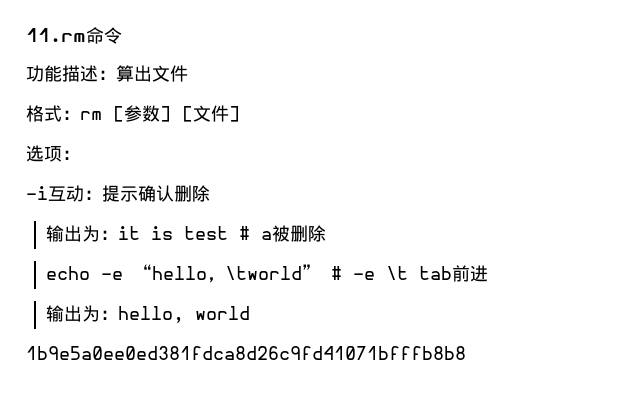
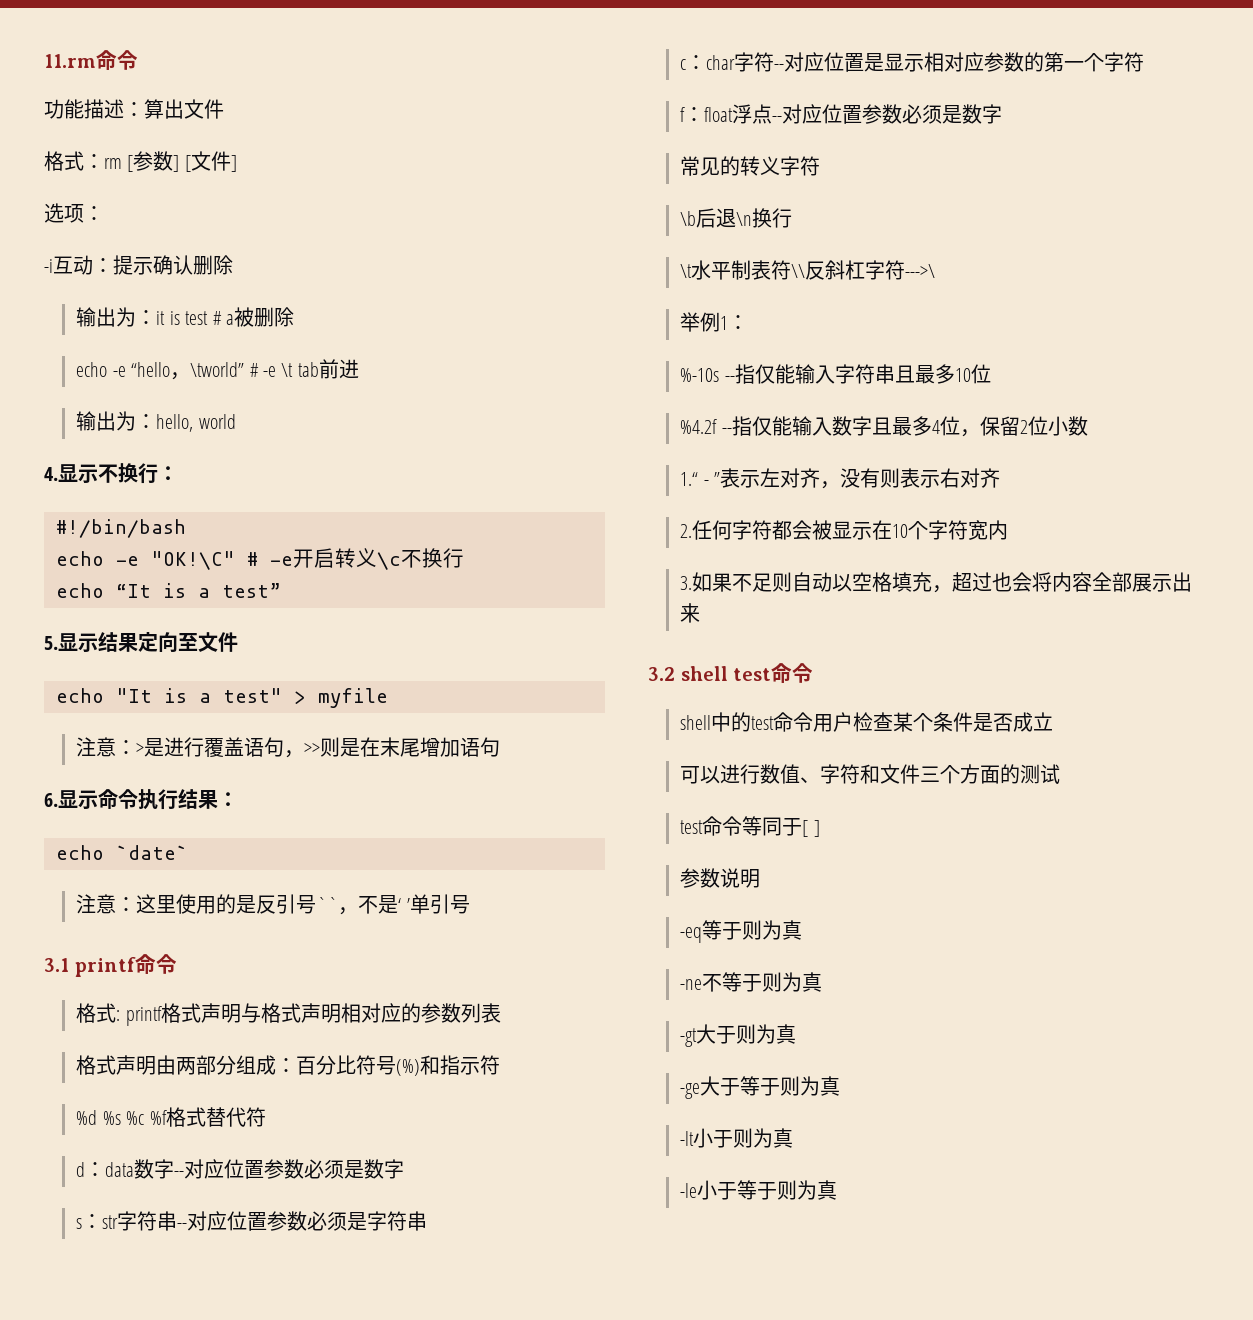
[26,346,466,360] 1b9e5a0ee0ed381fdca8d26c9fd41071bfffb8b8 -> [44,463,178,484] [56,519,186,538] [56,548,464,570] [56,583,281,598] [44,632,238,652] [56,688,388,708] [76,737,501,758] [44,789,238,810] [56,845,188,860] [76,894,470,915] [44,954,177,977] [76,1003,501,1026] [76,1055,501,1076] [76,1107,266,1127] [76,1159,405,1179] [76,1211,428,1231] [680,52,1145,72] [680,104,1003,124] [680,156,821,176] [680,208,793,228] [680,260,936,280] [680,312,749,332] [680,364,991,384] [680,416,1088,437] [680,468,1001,489] [680,520,1009,540] [680,572,1193,593] [680,603,701,623] [648,663,814,683] [680,712,1054,732] [680,764,1061,784] [680,816,820,837] [680,868,761,888] [680,920,803,943] [680,972,823,992] [680,1024,797,1047] [680,1076,841,1099] [680,1128,794,1148] [680,1180,838,1200] 4.显示不换行： // #!/bin/bash // echo -e "OK!\C" # -e开启转义\c不换行 // echo “It is a test” // 5.显示结果定向至文件 // echo "It is a test" > myfile // 注意：>是进行覆盖语句，>>则是在末尾增加语句 // 6.显示命令执行结果： // echo `date` // 注意：这里使用的是反引号``，不是‘ ’单引号 // 3.1 printf命令 // 格式: printf格式声明与格式声明相对应的参数列表 // 格式声明由两部分组成：百分比符号(%)和指示符 // %d %s %c %f格式替代符 // d：data数字--对应位置参数必须是数字 // s：str字符串--对应位置参数必须是字符串 // c：char字符--对应位置是显示相对应参数的第一个字符 // f：float浮点--对应位置参数必须是数字 // 常见的转义字符 // \b后退\n换行 // \t水平制表符\\反斜杠字符--->\ // 举例1： // %-10s --指仅能输入字符串且最多10位 // %4.2f --指仅能输入数字且最多4位，保留2位小数 // 1.“ - ”表示左对齐，没有则表示右对齐 // 2.任何字符都会被显示在10个字符宽内 // 3.如果不足则自动以空格填充，超过也会将内容全部展示出来 // 3.2 shell test命令 // shell中的test命令用户检查某个条件是否成立 // 可以进行数值、字符和文件三个方面的测试 // test命令等同于[ ] // 参数说明 // -eq等于则为真 // -ne不等于则为真 // -gt大于则为真 // -ge大于等于则为真 // -lt小于则为真 // -le小于等于则为真

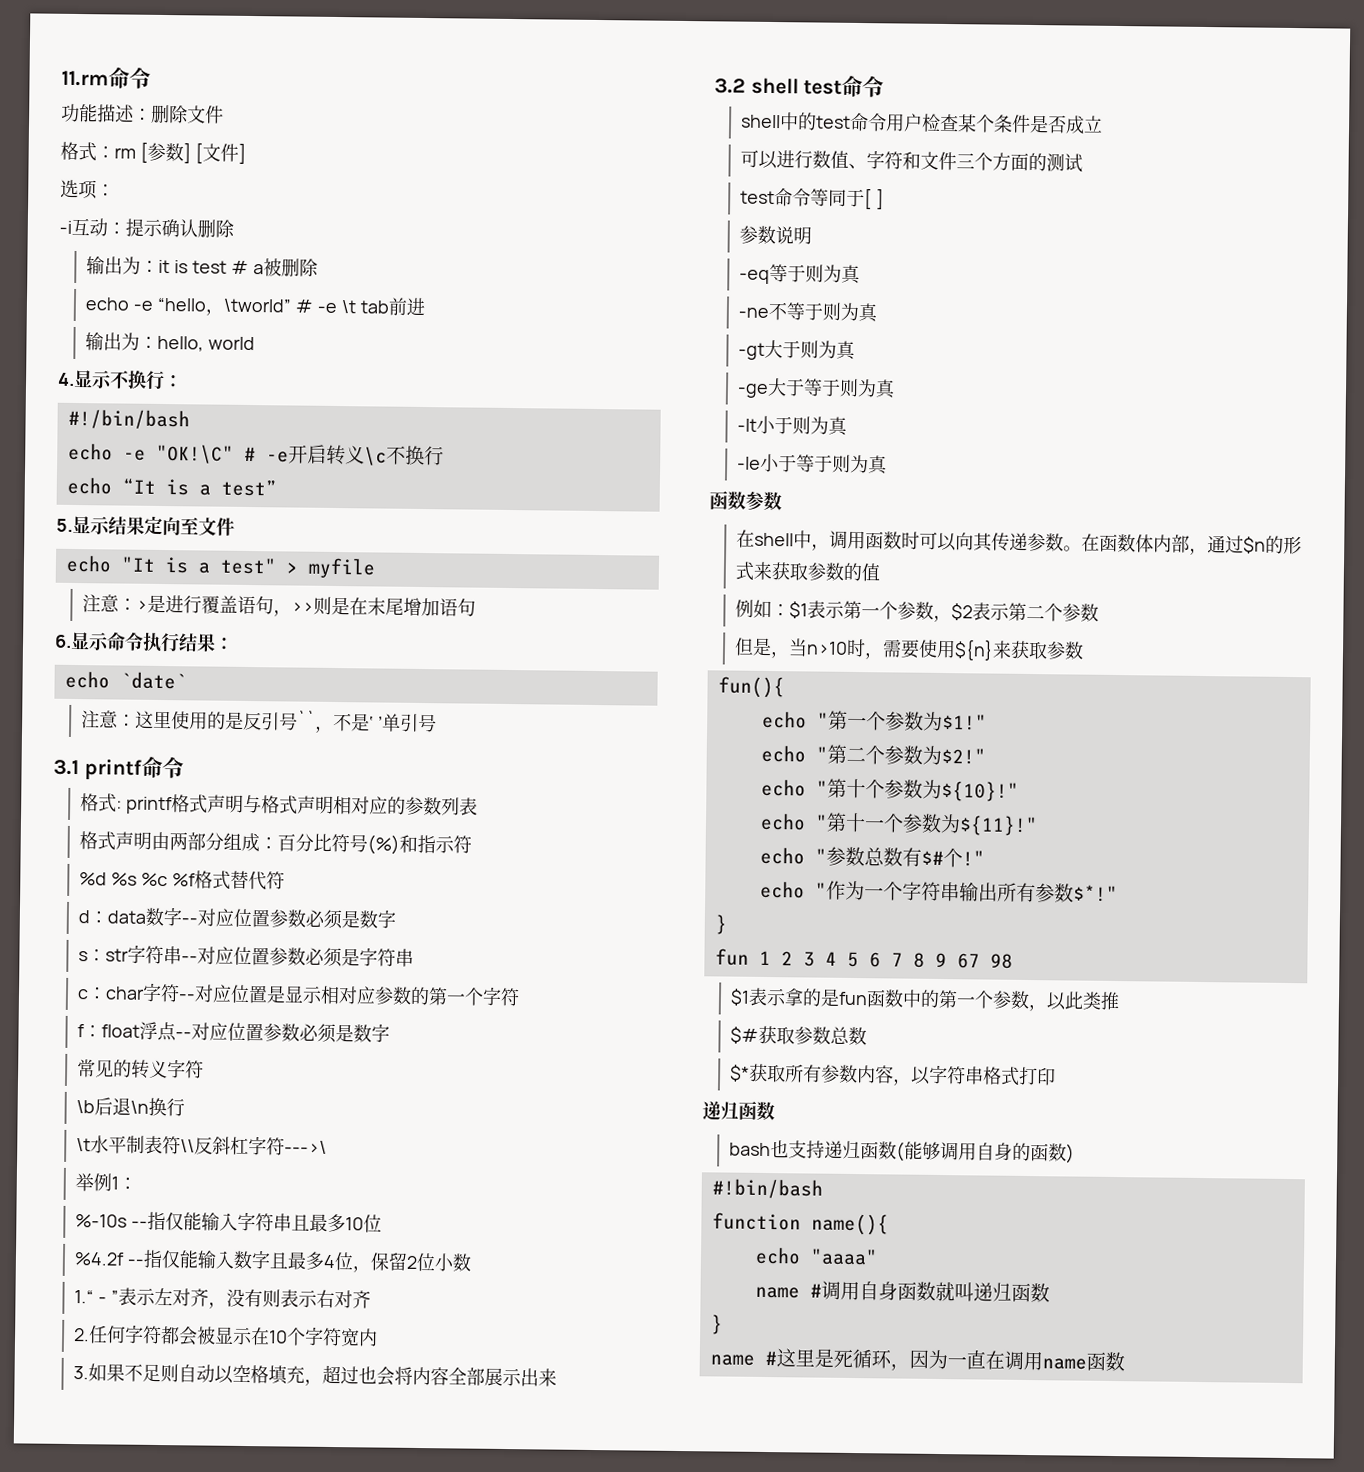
[144,99,184,119] 算出 -> [151,104,189,124] 删除
(838, 1190) none -> [709,490,782,511] [736,529,1303,556] [735,561,882,582] [735,599,1100,623] [734,637,1085,661] [717,676,785,699] [761,710,987,731] [760,744,986,765] [760,778,1019,802] [759,812,1038,837] [759,846,985,868] [759,880,1118,903] [714,914,727,935] [714,948,1013,969] [730,987,1121,1012] [730,1025,868,1046] [730,1063,1057,1086] [702,1100,775,1121] [729,1140,1076,1164] [711,1178,823,1199] [711,1212,889,1236] [754,1246,878,1266] [754,1280,1050,1303] [710,1314,723,1335] [709,1348,1125,1372] // 函数参数 // 在shell中，调用函数时可以向其传递参数。在函数体内部，通过$n的形式来获取参数的值 // 例如：$1表示第一个参数，$2表示第二个参数 // 但是，当n>10时，需要使用${n}来获取参数 // fun(){ // echo "第一个参数为$1!" // echo "第二个参数为$2!" // echo "第十个参数为${10}!" // echo "第十一个参数为${11}!" // echo "参数总数有$#个!" // echo "作为一个字符串输出所有参数$*!" // } // fun 1 2 3 4 5 6 7 8 9 67 98 // $1表示拿的是fun函数中的第一个参数，以此类推 // $#获取参数总数 // $*获取所有参数内容，以字符串格式打印 // 递归函数 // bash也支持递归函数(能够调用自身的函数) // #!bin/bash // function name(){ // echo "aaaa" // name #调用自身函数就叫递归函数 // } // name #这里是死循环，因为一直在调用name函数

